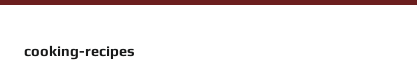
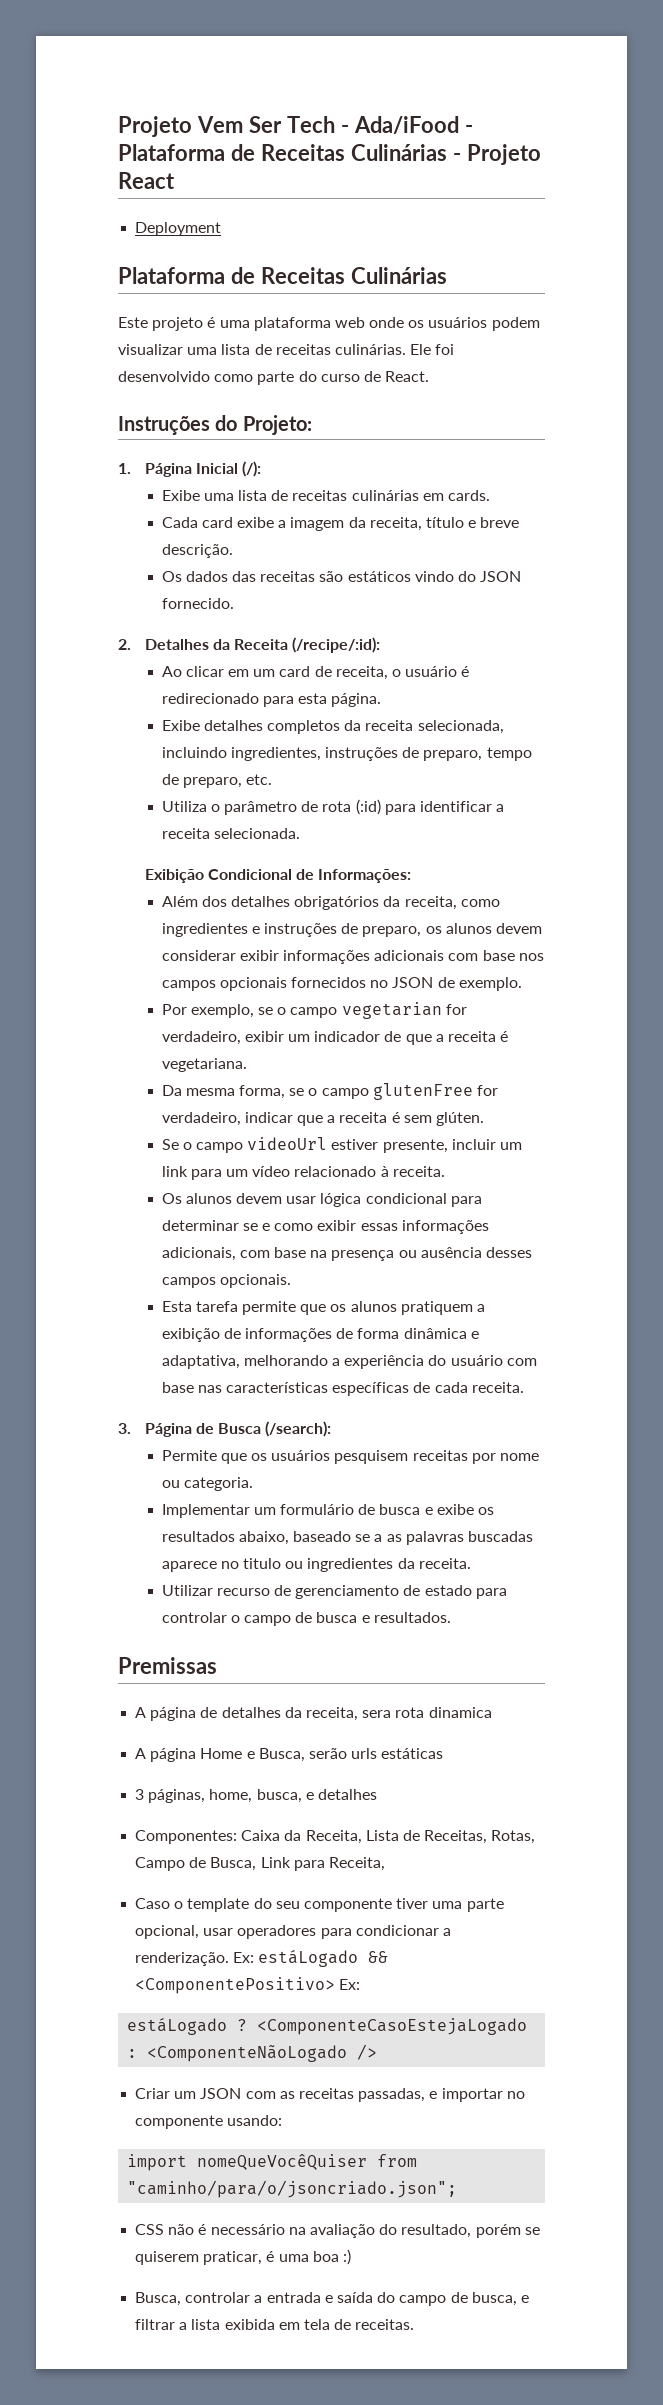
[24,45,135,60] cooking-recipes -> [118,116,473,137] [118,144,541,165] [118,172,175,189] [135,222,222,236] [118,267,447,284] [118,317,540,331] [118,344,455,355] [118,371,430,385] [118,415,312,435] [118,461,262,477] [161,490,491,501] [161,517,520,531] [161,544,233,558] [161,571,522,582] [161,598,234,609] [118,637,381,653] [161,666,470,680] [161,693,382,707] [161,720,504,734] [161,747,532,761] [161,774,273,788] [161,799,505,815] [161,828,300,839] [144,869,412,883] [161,896,500,910] [161,923,543,937] [161,950,544,964] [161,977,522,991] [161,1002,467,1019] [161,1031,509,1045] [161,1058,247,1072] [161,1083,499,1100] [161,1112,485,1126] [161,1137,523,1153] [161,1166,445,1180] [161,1193,482,1207] [161,1220,489,1234] [161,1247,533,1261] [161,1274,291,1288] [161,1301,486,1315] [161,1328,479,1342] [161,1355,537,1369] [161,1382,524,1396] [118,1421,332,1437] [161,1450,540,1464] [161,1477,253,1491] [161,1504,495,1518] [161,1531,534,1545] [161,1558,471,1572] [161,1585,507,1599] [161,1612,451,1626] [118,1657,217,1674] [135,1707,492,1721] [135,1748,444,1762] [135,1789,377,1803] [135,1830,536,1844] [135,1857,385,1871] [135,1898,504,1912] [135,1925,451,1939] [135,1949,389,1967] [135,1977,361,1994] [127,2017,528,2035] [127,2044,378,2062] [135,2088,525,2102] [135,2115,283,2129] [127,2154,418,2171] [127,2180,458,2198] [135,2224,540,2238] [135,2249,351,2265] [135,2292,529,2306] [135,2319,415,2330] Projeto Vem Ser Tech - Ada/iFood - Plataforma de Receitas Culinárias - Projeto React // Deployment // Plataforma de Receitas Culinárias // Este projeto é uma plataforma web onde os usuários podem visualizar uma lista de receitas culinárias. Ele foi desenvolvido como parte do curso de React. // Instruções do Projeto: // 1. Página Inicial (/): // Exibe uma lista de receitas culinárias em cards. // Cada card exibe a imagem da receita, título e breve descrição. // Os dados das receitas são estáticos vindo do JSON fornecido. // 2. Detalhes da Receita (/recipe/:id): // Ao clicar em um card de receita, o usuário é redirecionado para esta página. // Exibe detalhes completos da receita selecionada, incluindo ingredientes, instruções de preparo, tempo de preparo, etc. // Utiliza o parâmetro de rota (:id) para identificar a receita selecionada. // Exibição Condicional de Informações: // Além dos detalhes obrigatórios da receita, como ingredientes e instruções de preparo, os alunos devem considerar exibir informações adicionais com base nos campos opcionais fornecidos no JSON de exemplo. // Por exemplo, se o campo vegetarian for verdadeiro, exibir um indicador de que a receita é vegetariana. // Da mesma forma, se o campo glutenFree for verdadeiro, indicar que a receita é sem glúten. // Se o campo videoUrl estiver presente, incluir um link para um vídeo relacionado à receita. // Os alunos devem usar lógica condicional para determinar se e como exibir essas informações adicionais, com base na presença ou ausência desses campos opcionais. // Esta tarefa permite que os alunos pratiquem a exibição de informações de forma dinâmica e adaptativa, melhorando a experiência do usuário com base nas características específicas de cada receita. // 3. Página de Busca (/search): // Permite que os usuários pesquisem receitas por nome ou categoria. // Implementar um formulário de busca e exibe os resultados abaixo, baseado se a as palavras buscadas aparece no titulo ou ingredientes da receita. // Utilizar recurso de gerenciamento de estado para controlar o campo de busca e resultados. // Premissas // A página de detalhes da receita, sera rota dinamica // A página Home e Busca, serão urls estáticas // 3 páginas, home, busca, e detalhes // Componentes: Caixa da Receita, Lista de Receitas, Rotas, Campo de Busca, Link para Receita, // Caso o template do seu componente tiver uma parte opcional, usar operadores para condicionar a renderização. Ex: estáLogado && <ComponentePositivo> Ex: // estáLogado ? <ComponenteCasoEstejaLogado : <ComponenteNãoLogado /> // Criar um JSON com as receitas passadas, e importar no componente usando: // import nomeQueVocêQuiser from "caminho/para/o/jsoncriado.json"; // CSS não é necessário na avaliação do resultado, porém se quiserem praticar, é uma boa :) // Busca, controlar a entrada e saída do campo de busca, e filtrar a lista exibida em tela de receitas.

